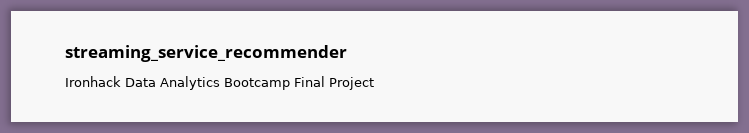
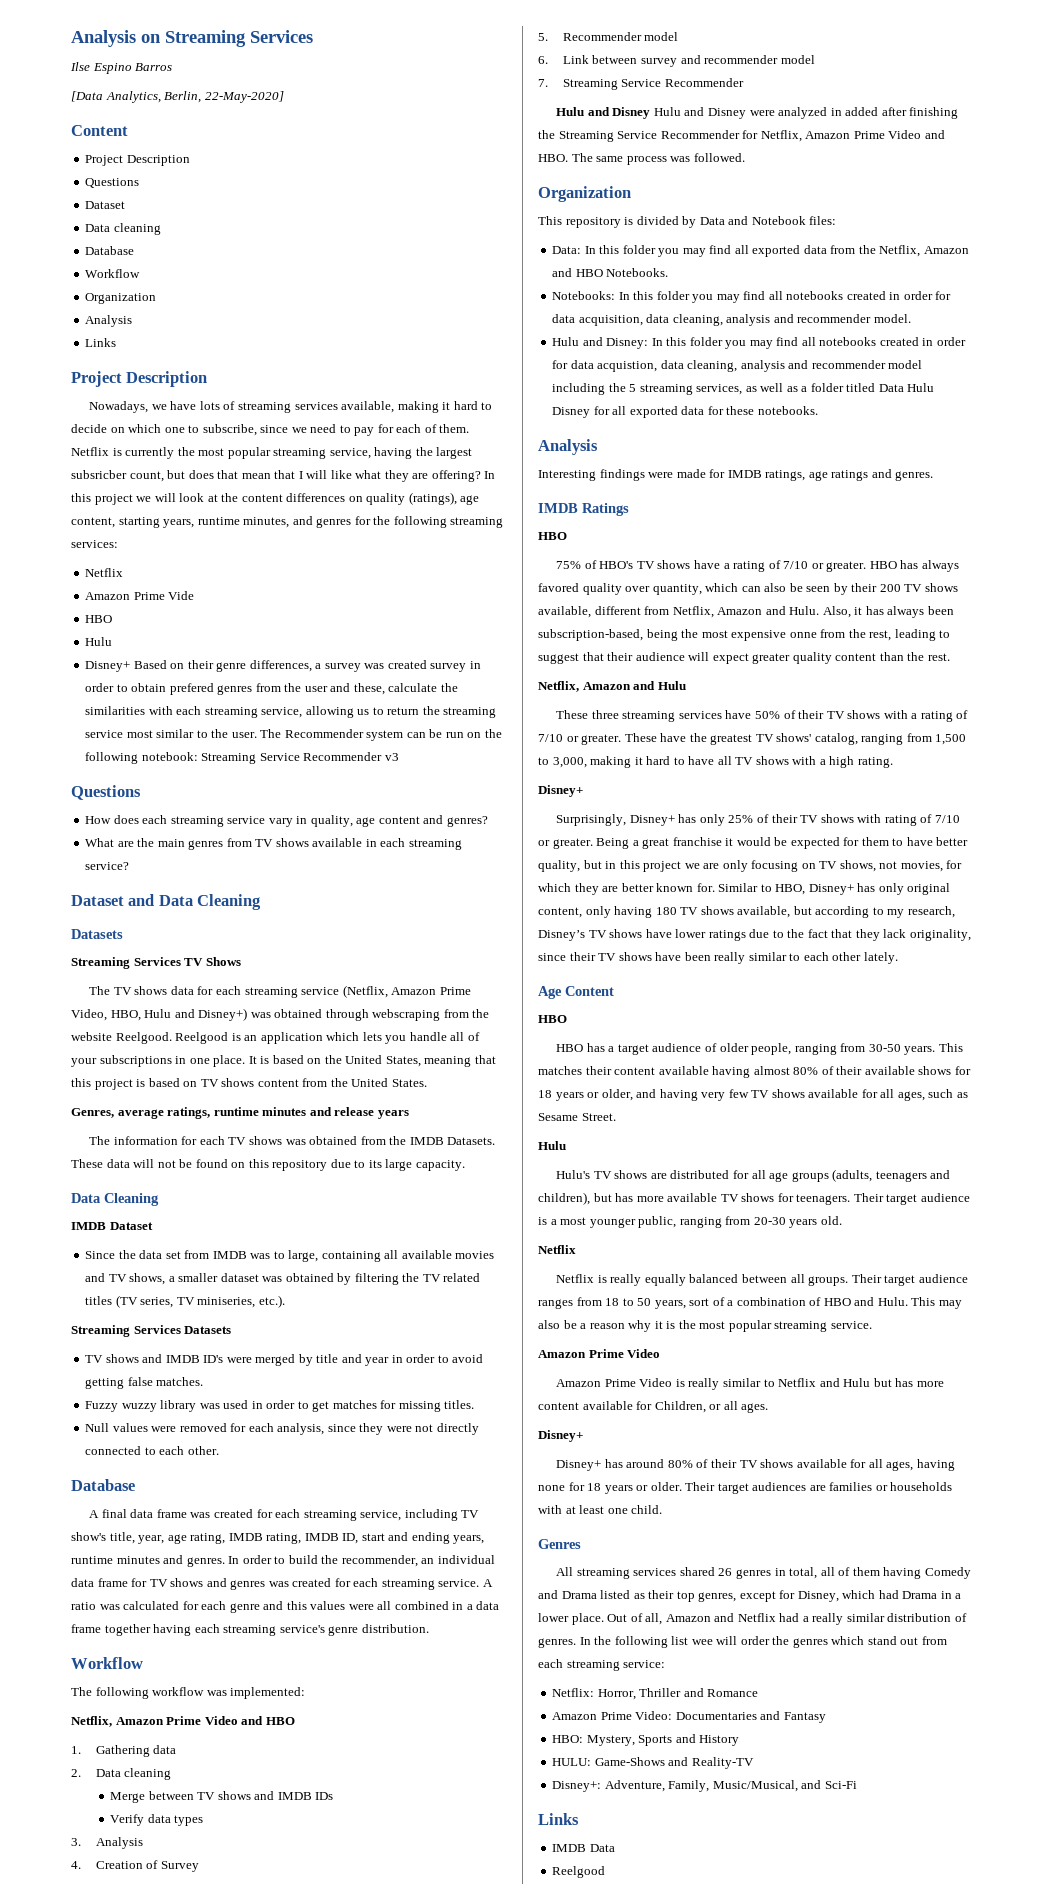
[65,45,347,62] [65,76,374,90] streaming_service_recommender // Ironhack Data Analytics Bootcamp Final Project -> [71,30,313,47] [70,62,173,74] [71,91,284,103] [71,125,128,136] [85,155,190,166] [85,178,140,188] [85,201,126,209] [85,223,161,235] [85,246,135,255] [85,269,141,278] [85,293,157,304] [85,315,133,327] [85,338,117,347] [71,371,208,387] [89,401,493,413] [71,424,470,436] [71,447,473,459] [71,470,496,482] [71,492,480,505] [71,516,504,528] [71,540,118,548] [85,568,124,577] [85,591,195,600] [85,615,113,623] [85,637,113,646] [85,660,481,672] [85,683,458,695] [85,706,497,718] [85,729,502,741] [85,752,399,764] [71,785,141,800] [85,815,488,827] [85,838,462,850] [85,862,130,870] [71,894,262,910] [71,929,123,939] [71,957,241,969] [89,985,471,998] [71,1008,490,1021] [71,1032,480,1044] [71,1055,496,1067] [71,1078,427,1090] [71,1107,409,1119] [89,1136,496,1145] [71,1159,465,1171] [71,1193,159,1206] [71,1222,153,1230] [85,1250,495,1262] [85,1273,481,1285] [85,1295,285,1308] [71,1325,232,1337] [85,1354,484,1366] [85,1377,204,1389] [85,1400,475,1412] [85,1423,479,1435] [85,1446,219,1455] [71,1479,135,1491] [89,1509,480,1521] [71,1532,485,1544] [71,1555,495,1567] [71,1578,493,1590] [71,1601,500,1613] [71,1624,429,1636] [71,1657,143,1669] [71,1687,306,1699] [71,1716,295,1727] [71,1745,177,1757] [71,1768,172,1780] [110,1791,334,1803] [110,1814,204,1826] [71,1837,143,1849] [71,1860,199,1872] [538,32,679,41] [538,55,815,67] [538,78,744,90] [556,107,959,119] [538,130,945,142] [538,153,745,165] [538,186,631,202] [538,216,837,228] [552,245,969,257] [552,268,669,277] [552,291,952,303] [552,314,911,326] [552,337,966,349] [552,360,923,372] [552,383,935,395] [552,406,818,418] [538,439,598,455] [538,469,934,481] [538,503,629,516] [538,532,567,540] [556,560,959,572] [538,583,958,595] [538,606,954,618] [538,629,951,641] [538,652,950,664] [538,681,686,692] [556,710,969,722] [538,733,967,745] [538,756,893,768] [538,785,583,797] [556,814,960,826] [538,837,969,849] [538,860,963,872] [538,883,951,895] [538,906,955,918] [538,929,971,941] [538,952,898,964] [538,986,614,999] [538,1015,567,1023] [556,1043,963,1055] [538,1066,971,1078] [538,1089,968,1101] [538,1113,616,1121] [538,1141,566,1150] [556,1169,951,1182] [538,1192,970,1205] [538,1216,842,1228] [538,1245,576,1254] [556,1274,968,1286] [538,1297,962,1309] [538,1320,872,1332] [538,1349,661,1358] [556,1378,944,1390] [538,1401,769,1413] [538,1430,583,1442] [556,1459,955,1471] [538,1482,953,1494] [538,1505,663,1514] [538,1539,581,1549] [556,1567,971,1579] [538,1590,962,1602] [538,1613,967,1625] [538,1636,947,1648] [538,1659,666,1671] [552,1688,759,1700] [552,1711,826,1723] [552,1734,740,1746] [552,1757,754,1769] [552,1780,857,1792] [538,1813,579,1825] [552,1844,615,1852] [552,1866,606,1878] Analysis on Streaming Services // Ilse Espino Barros // [Data Analytics, Berlin, 22-May-2020] // Content // Project Description // Questions // Dataset // Data cleaning // Database // Workflow // Organization // Analysis // Links // Project Description // Nowadays, we have lots of streaming services available, making it hard to decide on which one to subscribe, since we need to pay for each of them. Netflix is currently the most popular streaming service, having the largest subsricber count, but does that mean that I will like what they are offering? In this project we will look at the content differences on quality (ratings), age content, starting years, runtime minutes, and genres for the following streaming services: // Netflix // Amazon Prime Vide // HBO // Hulu // Disney+ Based on their genre differences, a survey was created survey in order to obtain prefered genres from the user and these, calculate the similarities with each streaming service, allowing us to return the streaming service most similar to the user. The Recommender system can be run on the following notebook: Streaming Service Recommender v3 // Questions // How does each streaming service vary in quality, age content and genres? // What are the main genres from TV shows available in each streaming service? // Dataset and Data Cleaning // Datasets // Streaming Services TV Shows // The TV shows data for each streaming service (Netflix, Amazon Prime Video, HBO, Hulu and Disney+) was obtained through webscraping from the website Reelgood. Reelgood is an application which lets you handle all of your subscriptions in one place. It is based on the United States, meaning that this project is based on TV shows content from the United States. // Genres, average ratings, runtime minutes and release years // The information for each TV shows was obtained from the IMDB Datasets. These data will not be found on this repository due to its large capacity. // Data Cleaning // IMDB Dataset // Since the data set from IMDB was to large, containing all available movies and TV shows, a smaller dataset was obtained by filtering the TV related titles (TV series, TV miniseries, etc.). // Streaming Services Datasets // TV shows and IMDB ID's were merged by title and year in order to avoid getting false matches. // Fuzzy wuzzy library was used in order to get matches for missing titles. // Null values were removed for each analysis, since they were not directly connected to each other. // Database // A final data frame was created for each streaming service, including TV show's title, year, age rating, IMDB rating, IMDB ID, start and ending years, runtime minutes and genres. In order to build the recommender, an individual data frame for TV shows and genres was created for each streaming service. A ratio was calculated for each genre and this values were all combined in a data frame together having each streaming service's genre distribution. // Workflow // The following workflow was implemented: // Netflix, Amazon Prime Video and HBO // 1. Gathering data // 2. Data cleaning // Merge between TV shows and IMDB IDs // Verify data types // 3. Analysis // 4. Creation of Survey // 5. Recommender model // 6. Link between survey and recommender model // 7. Streaming Service Recommender // Hulu and Disney Hulu and Disney were analyzed in added after finishing the Streaming Service Recommender for Netflix, Amazon Prime Video and HBO. The same process was followed. // Organization // This repository is divided by Data and Notebook files: // Data: In this folder you may find all exported data from the Netflix, Amazon and HBO Notebooks. // Notebooks: In this folder you may find all notebooks created in order for data acquisition, data cleaning, analysis and recommender model. // Hulu and Disney: In this folder you may find all notebooks created in order for data acquistion, data cleaning, analysis and recommender model including the 5 streaming services, as well as a folder titled Data Hulu Disney for all exported data for these notebooks. // Analysis // Interesting findings were made for IMDB ratings, age ratings and genres. // IMDB Ratings // HBO // 75% of HBO's TV shows have a rating of 7/10 or greater. HBO has always favored quality over quantity, which can also be seen by their 200 TV shows available, different from Netflix, Amazon and Hulu. Also, it has always been subscription-based, being the most expensive onne from the rest, leading to suggest that their audience will expect greater quality content than the rest. // Netflix, Amazon and Hulu // These three streaming services have 50% of their TV shows with a rating of 7/10 or greater. These have the greatest TV shows' catalog, ranging from 1,500 to 3,000, making it hard to have all TV shows with a high rating. // Disney+ // Surprisingly, Disney+ has only 25% of their TV shows with rating of 7/10 or greater. Being a great franchise it would be expected for them to have better quality, but in this project we are only focusing on TV shows, not movies, for which they are better known for. Similar to HBO, Disney+ has only original content, only having 180 TV shows available, but according to my research, Disney’s TV shows have lower ratings due to the fact that they lack originality, since their TV shows have been really similar to each other lately. // Age Content // HBO // HBO has a target audience of older people, ranging from 30-50 years. This matches their content available having almost 80% of their available shows for 18 years or older, and having very few TV shows available for all ages, such as Sesame Street. // Hulu // Hulu's TV shows are distributed for all age groups (adults, teenagers and children), but has more available TV shows for teenagers. Their target audience is a most younger public, ranging from 20-30 years old. // Netflix // Netflix is really equally balanced between all groups. Their target audience ranges from 18 to 50 years, sort of a combination of HBO and Hulu. This may also be a reason why it is the most popular streaming service. // Amazon Prime Video // Amazon Prime Video is really similar to Netflix and Hulu but has more content available for Children, or all ages. // Disney+ // Disney+ has around 80% of their TV shows available for all ages, having none for 18 years or older. Their target audiences are families or households with at least one child. // Genres // All streaming services shared 26 genres in total, all of them having Comedy and Drama listed as their top genres, except for Disney, which had Drama in a lower place. Out of all, Amazon and Netflix had a really similar distribution of genres. In the following list wee will order the genres which stand out from each streaming service: // Netflix: Horror, Thriller and Romance // Amazon Prime Video: Documentaries and Fantasy // HBO: Mystery, Sports and History // HULU: Game-Shows and Reality-TV // Disney+: Adventure, Family, Music/Musical, and Sci-Fi // Links // IMDB Data // Reelgood

